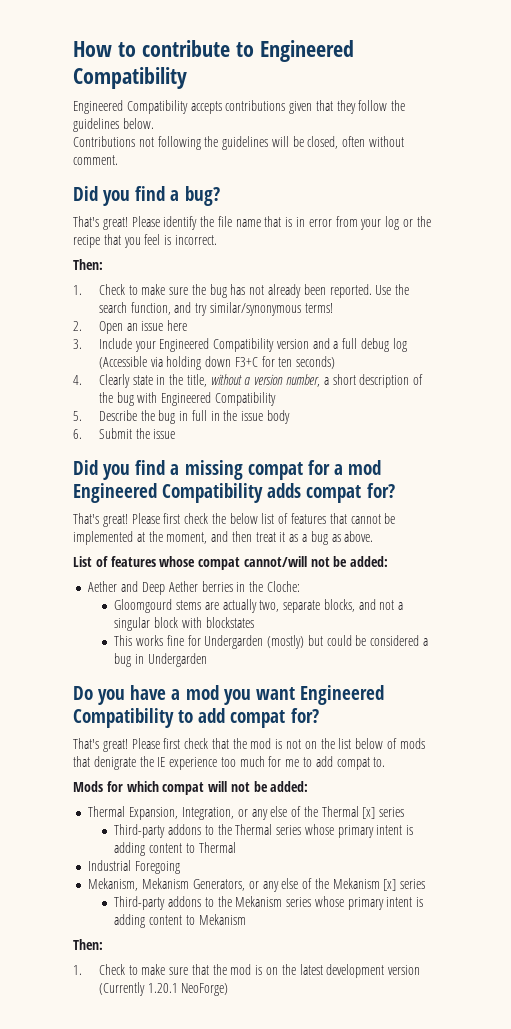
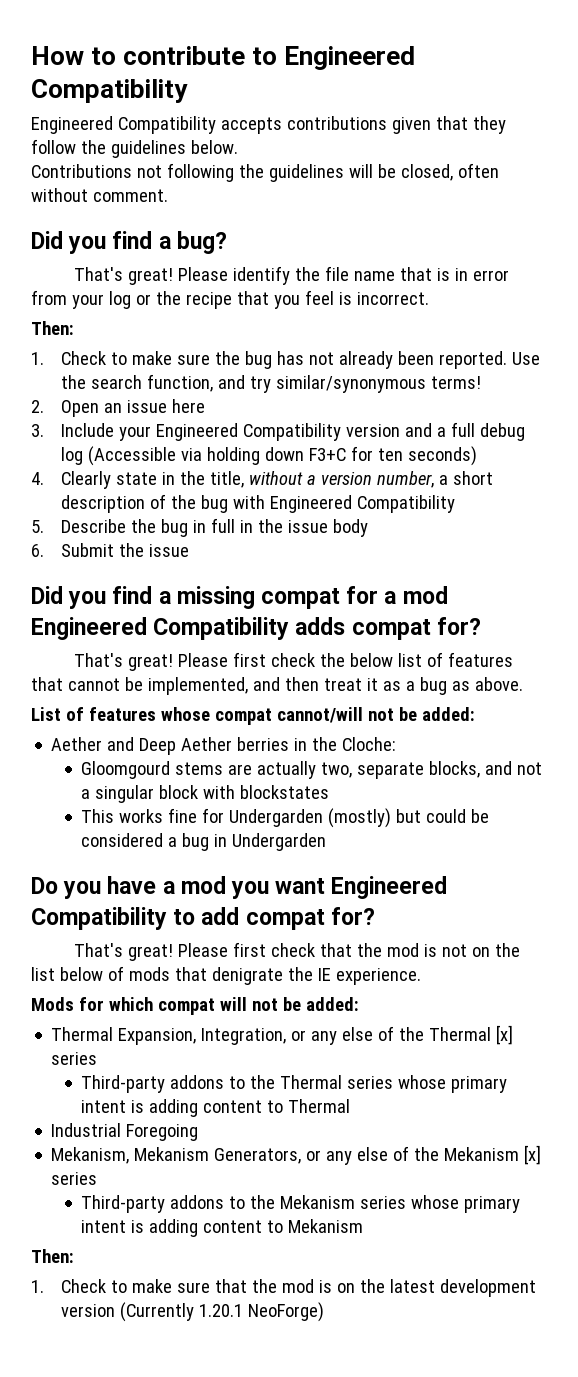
[73,531,208,545] implemented at the moment, -> [147,677,248,695] implemented,
[169,756,386,770] experience too much for me to add compat to. -> [335,968,421,985] experience.

